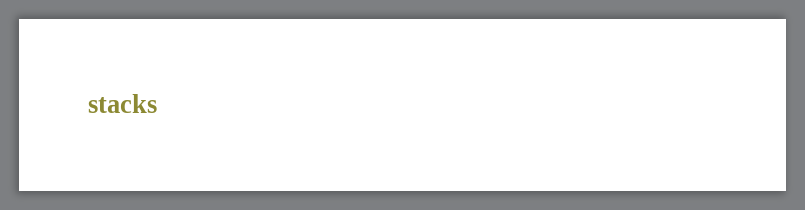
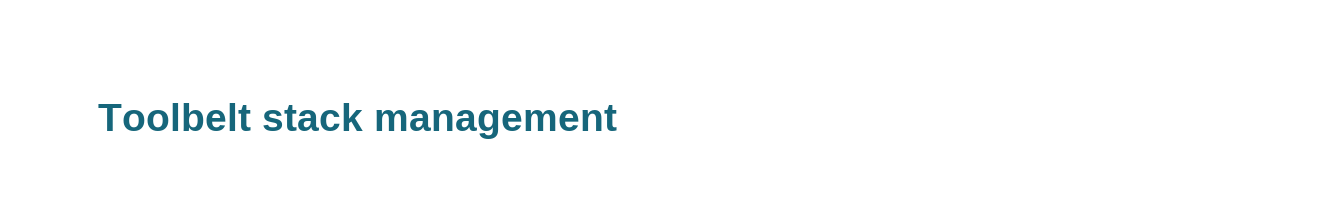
[88,94,157,113] stacks -> [98,103,617,139] Toolbelt stack management

